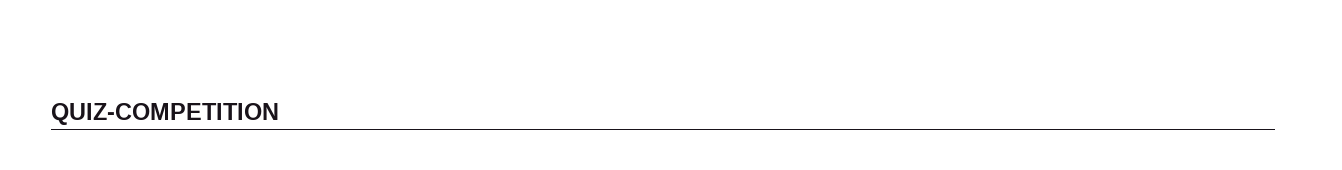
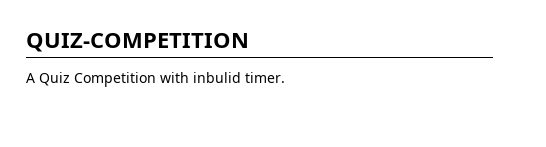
(279, 114) none -> [26,72,285,87] // A Quiz Competition with inbulid timer.

